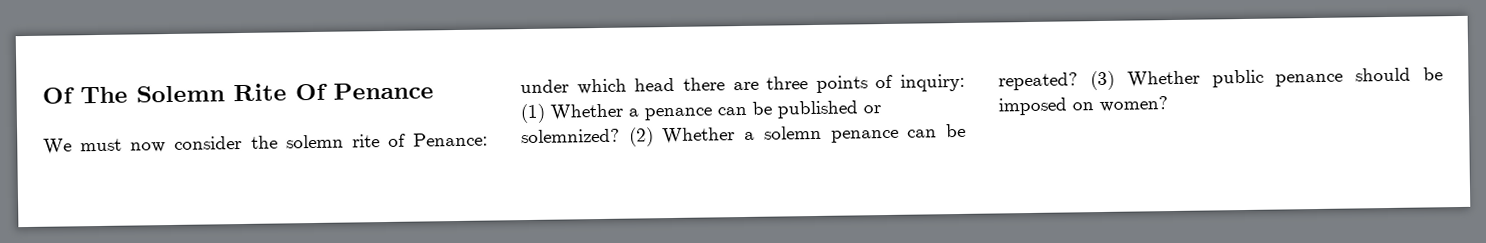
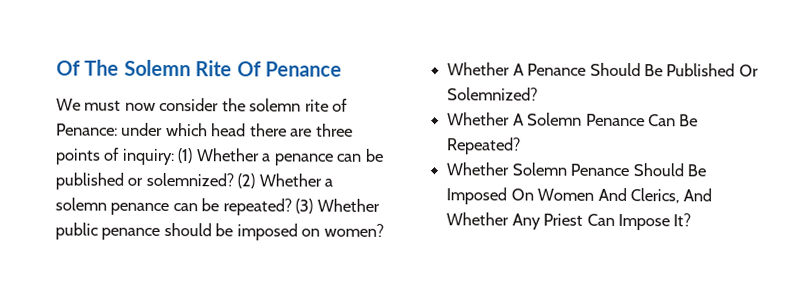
(1168, 104) none -> [447,62,759,77] [447,87,539,101] [447,112,699,127] [446,137,522,155] [446,162,706,177] [446,187,713,205] [446,212,692,231] // Whether A Penance Should Be Published Or Solemnized? // Whether A Solemn Penance Can Be Repeated? // Whether Solemn Penance Should Be Imposed On Women And Clerics, And Whether Any Priest Can Impose It?

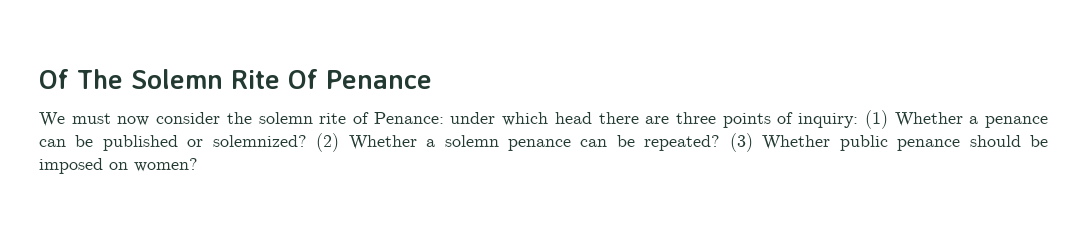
[447,62,759,77] [447,87,539,101] [447,112,699,127] [446,137,522,155] [446,162,706,177] [446,187,713,205] [446,212,692,231] // Whether A Penance Should Be Published Or Solemnized? // Whether A Solemn Penance Can Be Repeated? // Whether Solemn Penance Should Be Imposed On Women And Clerics, And Whether Any Priest Can Impose It? -> (198, 165) none

